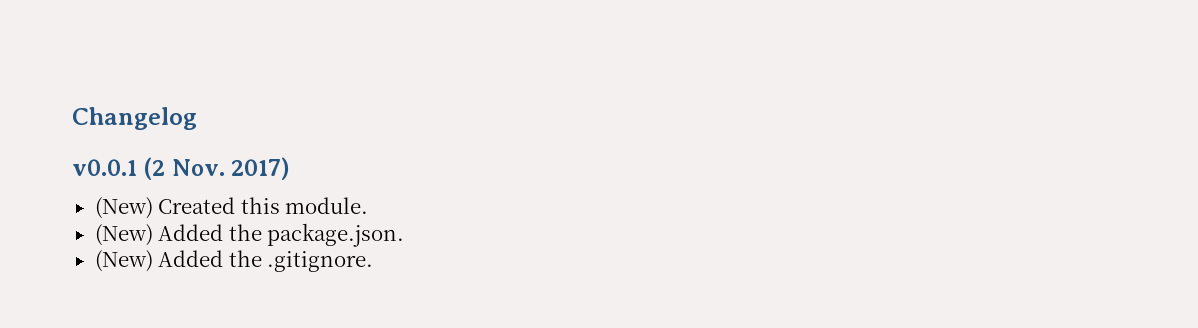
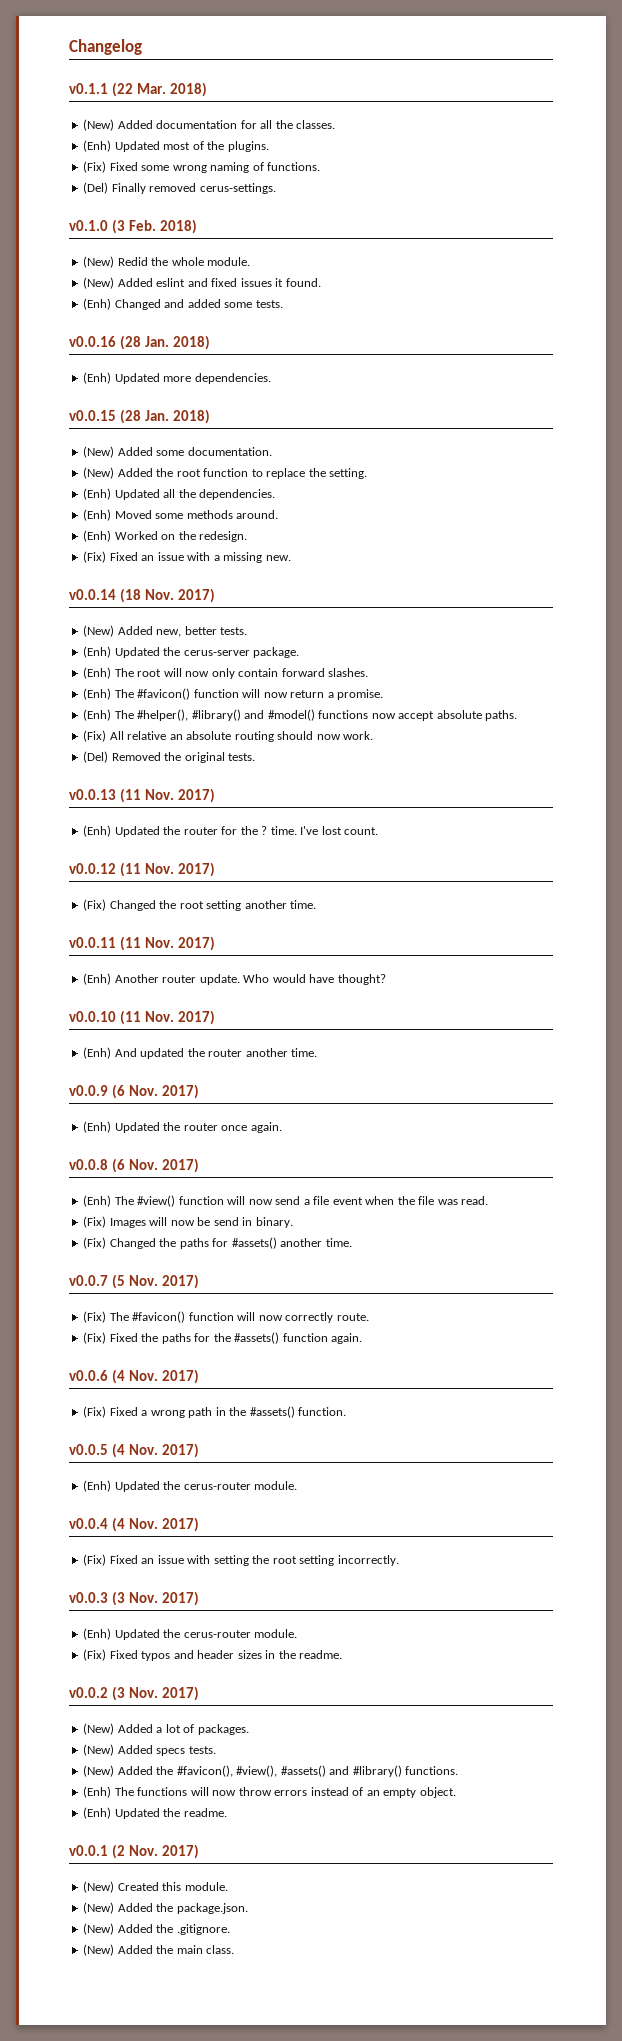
(197, 118) none -> [69,82,208,97] [83,119,336,131] [83,140,269,152] [83,161,321,173] [83,182,276,194] [69,219,198,234] [83,256,251,268] [83,277,321,289] [83,298,283,310] [69,335,211,350] [83,372,271,384] [69,409,211,424] [83,446,272,458] [83,467,368,479] [83,488,276,500] [83,509,279,521] [83,530,248,542] [83,551,291,563] [69,588,216,603] [83,625,248,637] [83,646,300,658] [83,667,369,679] [83,688,384,700] [83,709,518,721] [83,730,374,742] [83,751,256,763] [69,788,216,803] [83,825,379,837] [69,862,216,877] [83,899,317,911] [69,936,216,951] [83,973,386,985] [69,1010,216,1025] [83,1047,318,1059] [69,1084,200,1099] [83,1121,282,1133] [69,1158,200,1173] [83,1195,489,1207] [83,1216,293,1228] [83,1237,352,1249] [69,1274,200,1289] [83,1311,369,1323] [83,1332,363,1344] [69,1369,200,1384] [83,1406,347,1418] [69,1443,200,1458] [83,1480,298,1492] [69,1517,200,1532] [83,1554,399,1566] [69,1591,200,1606] [83,1628,298,1640] [83,1649,343,1661] [69,1686,200,1701] [83,1723,249,1735] [83,1744,216,1756] [83,1765,459,1777] [83,1786,456,1798] [83,1807,227,1819] // v0.1.1 (22 Mar. 2018) // (New) Added documentation for all the classes. // (Enh) Updated most of the plugins. // (Fix) Fixed some wrong naming of functions. // (Del) Finally removed cerus-settings. // v0.1.0 (3 Feb. 2018) // (New) Redid the whole module. // (New) Added eslint and fixed issues it found. // (Enh) Changed and added some tests. // v0.0.16 (28 Jan. 2018) // (Enh) Updated more dependencies. // v0.0.15 (28 Jan. 2018) // (New) Added some documentation. // (New) Added the root function to replace the setting. // (Enh) Updated all the dependencies. // (Enh) Moved some methods around. // (Enh) Worked on the redesign. // (Fix) Fixed an issue with a missing new. // v0.0.14 (18 Nov. 2017) // (New) Added new, better tests. // (Enh) Updated the cerus-server package. // (Enh) The root will now only contain forward slashes. // (Enh) The #favicon() function will now return a promise. // (Enh) The #helper(), #library() and #model() functions now accept absolute paths. // (Fix) All relative an absolute routing should now work. // (Del) Removed the original tests. // v0.0.13 (11 Nov. 2017) // (Enh) Updated the router for the ? time. I've lost count. // v0.0.12 (11 Nov. 2017) // (Fix) Changed the root setting another time. // v0.0.11 (11 Nov. 2017) // (Enh) Another router update. Who would have thought? // v0.0.10 (11 Nov. 2017) // (Enh) And updated the router another time. // v0.0.9 (6 Nov. 2017) // (Enh) Updated the router once again. // v0.0.8 (6 Nov. 2017) // (Enh) The #view() function will now send a file event when the file was read. // (Fix) Images will now be send in binary. // (Fix) Changed the paths for #assets() another time. // v0.0.7 (5 Nov. 2017) // (Fix) The #favicon() function will now correctly route. // (Fix) Fixed the paths for the #assets() function again. // v0.0.6 (4 Nov. 2017) // (Fix) Fixed a wrong path in the #assets() function. // v0.0.5 (4 Nov. 2017) // (Enh) Updated the cerus-router module. // v0.0.4 (4 Nov. 2017) // (Fix) Fixed an issue with setting the root setting incorrectly. // v0.0.3 (3 Nov. 2017) // (Enh) Updated the cerus-router module. // (Fix) Fixed typos and header sizes in the readme. // v0.0.2 (3 Nov. 2017) // (New) Added a lot of packages. // (New) Added specs tests. // (New) Added the #favicon(), #view(), #assets() and #library() functions. // (Enh) The functions will now throw errors instead of an empty object. // (Enh) Updated the readme.
(374, 261) none -> [83,1944,235,1956] // (New) Added the main class.

